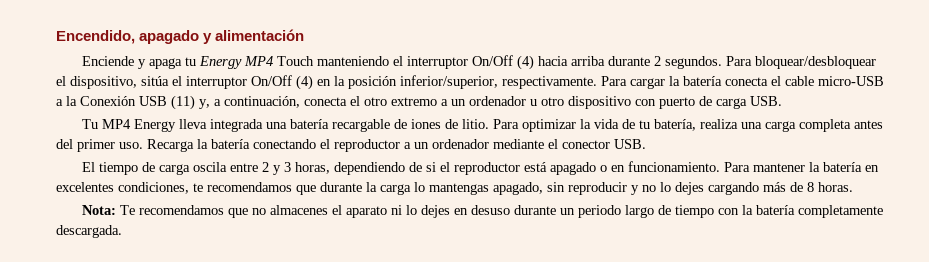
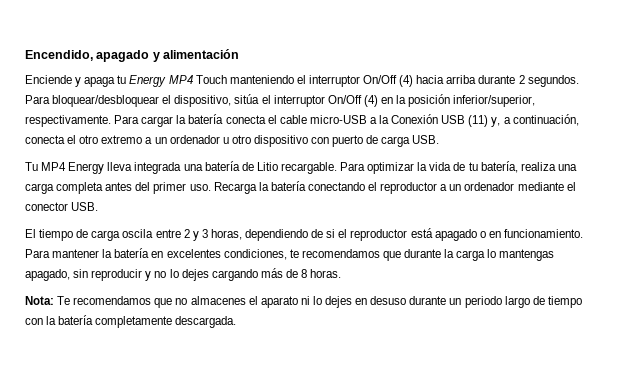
[331,119,489,132] recargable de iones de litio. -> [241,162,337,174] de Litio recargable.

